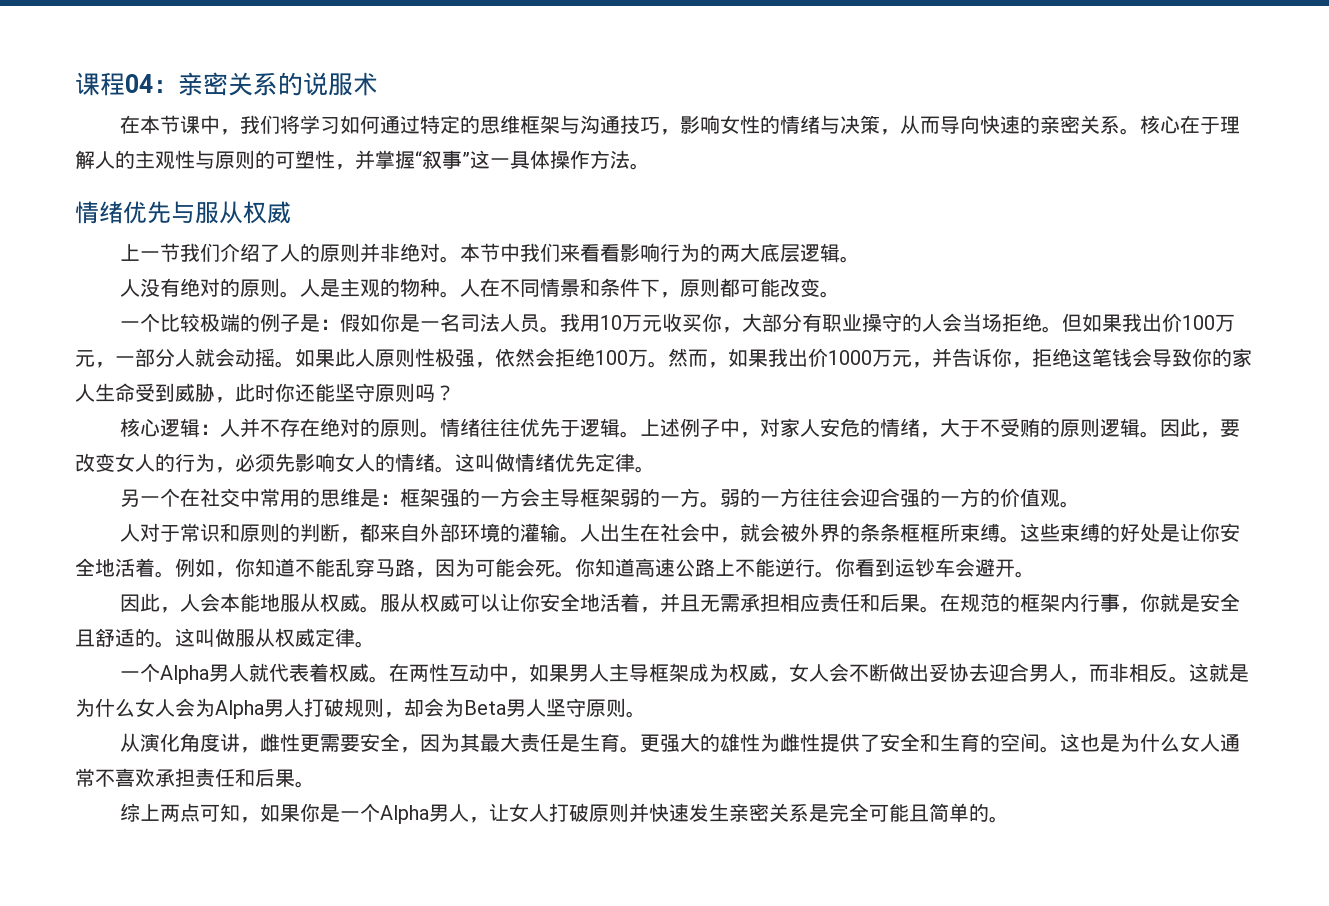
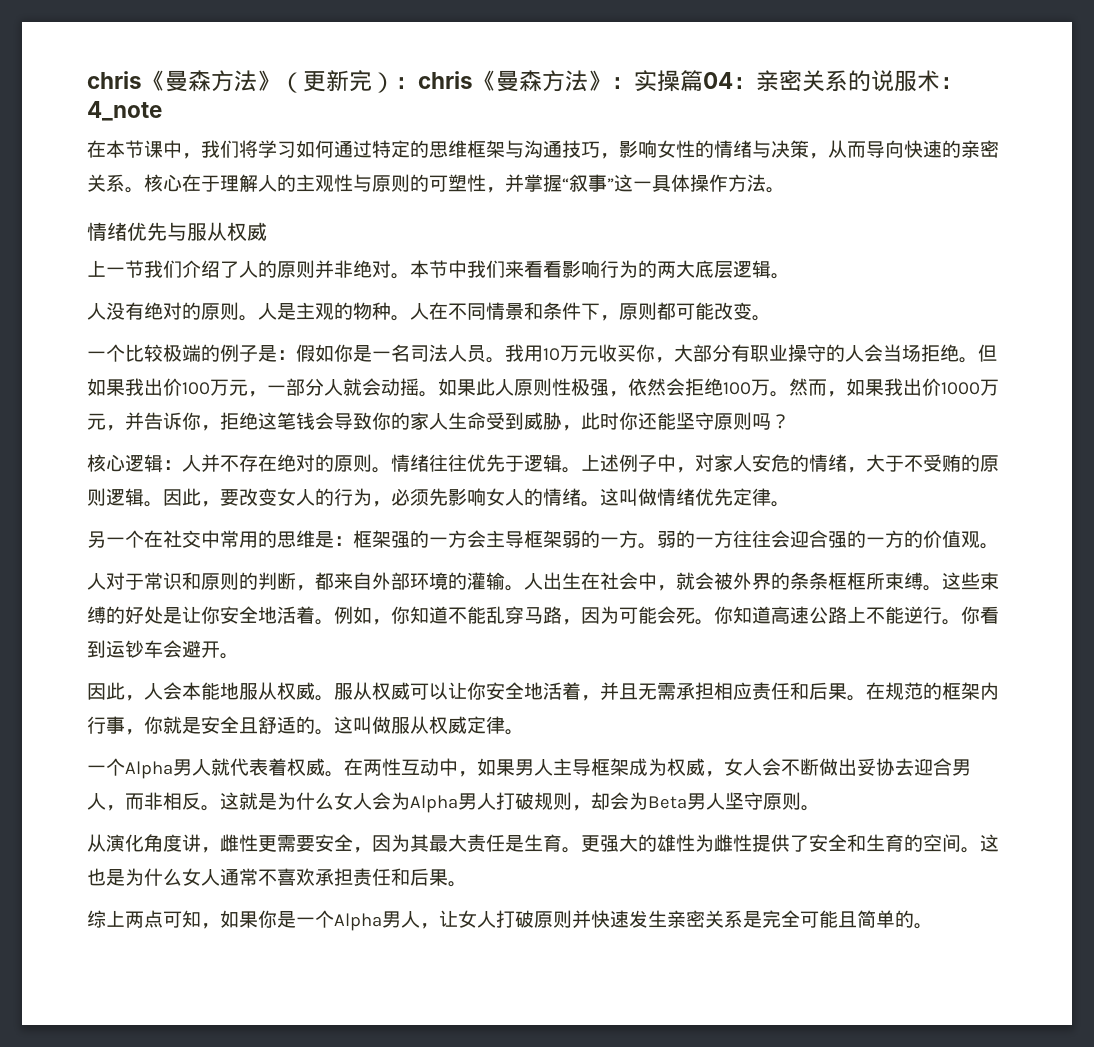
[75,72,125,96] 课程 -> [87,70,703,93] chris《曼森方法》（更新完）：chris《曼森方法》：实操篇
(378, 84) none -> [940,77,963,89] [87,101,162,121] ：4_note

